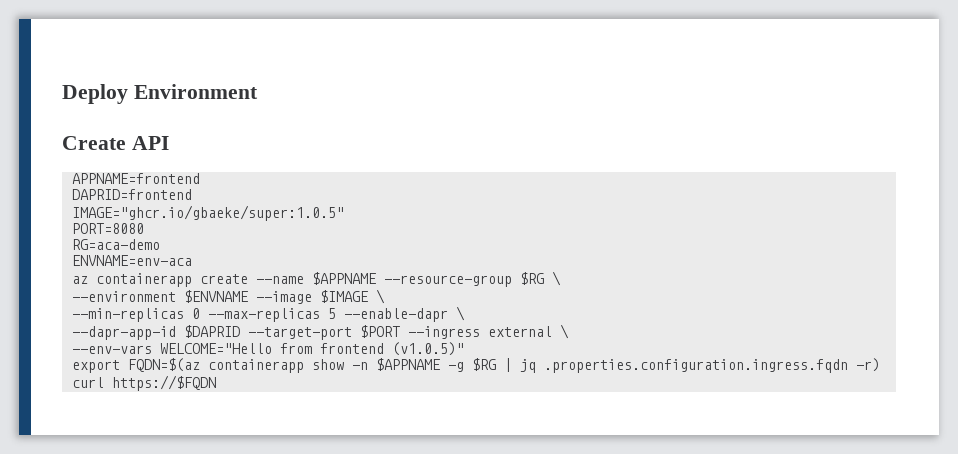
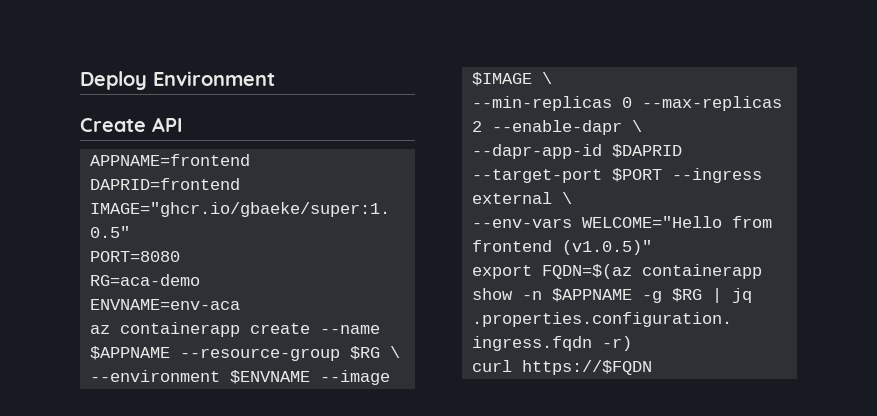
[328,308,337,319] 5 -> [471,121,482,132] 2

